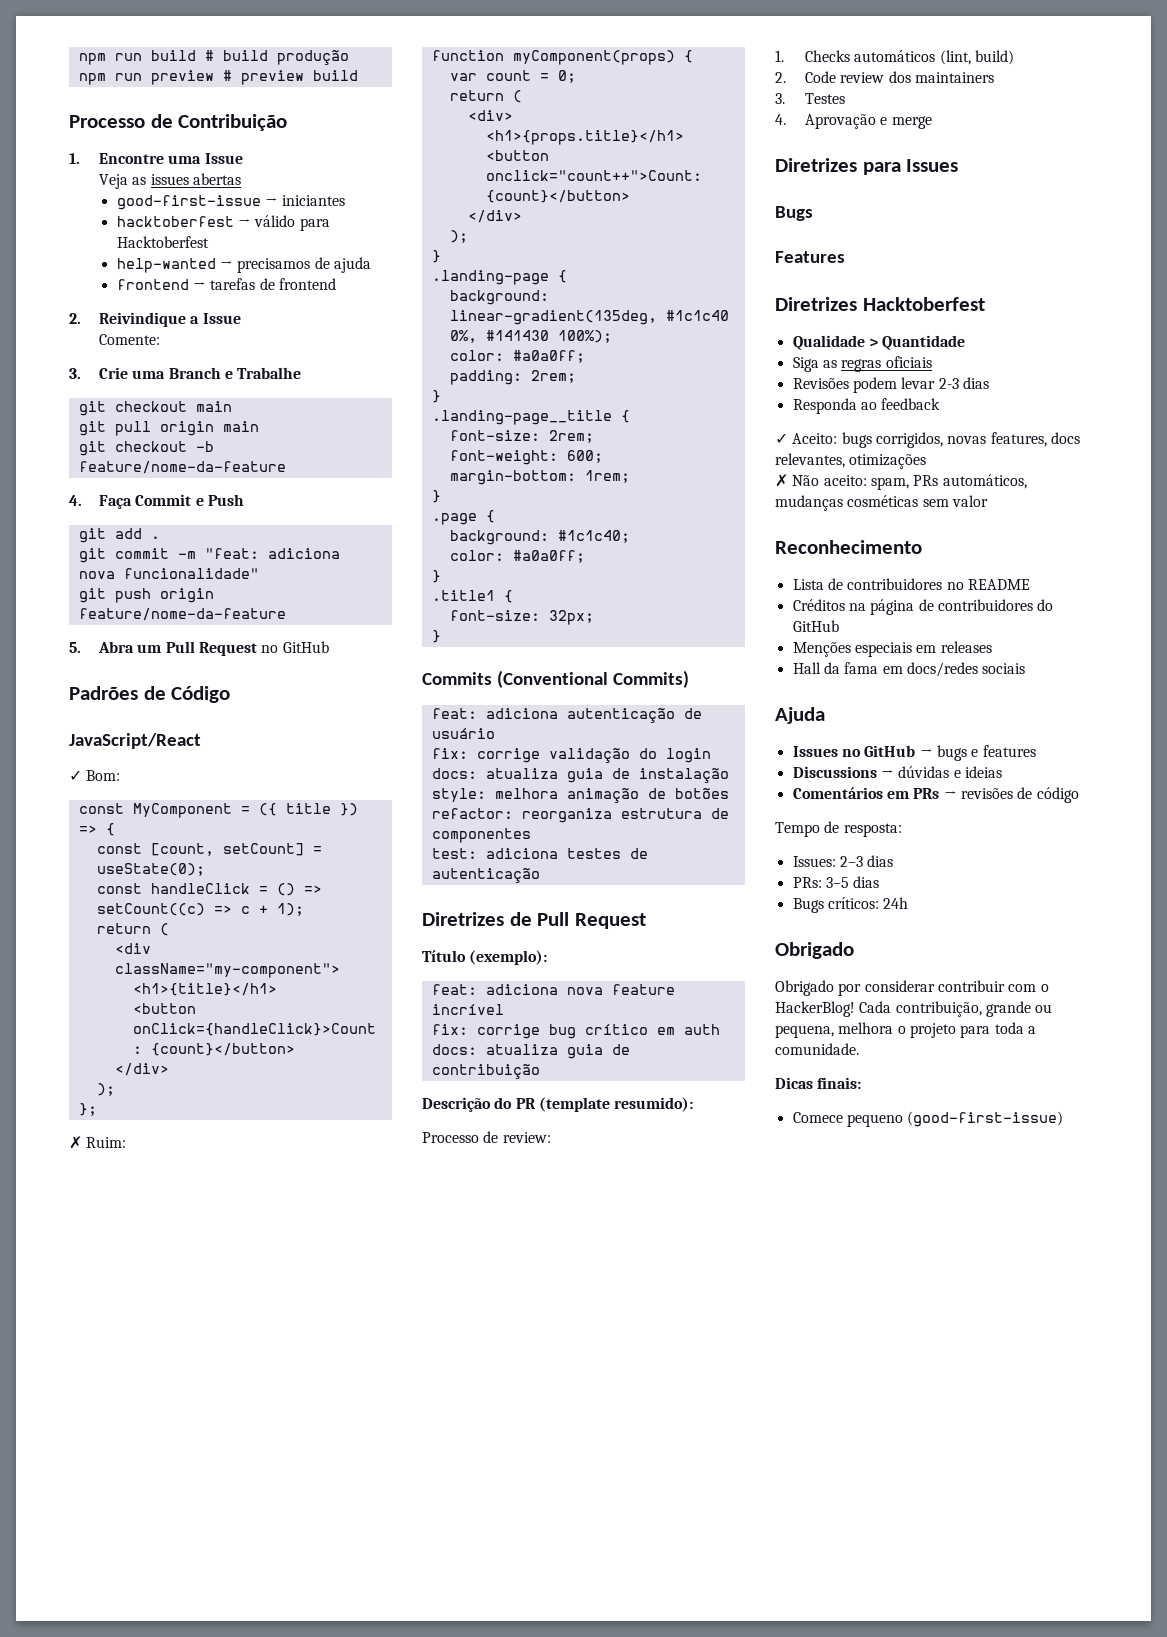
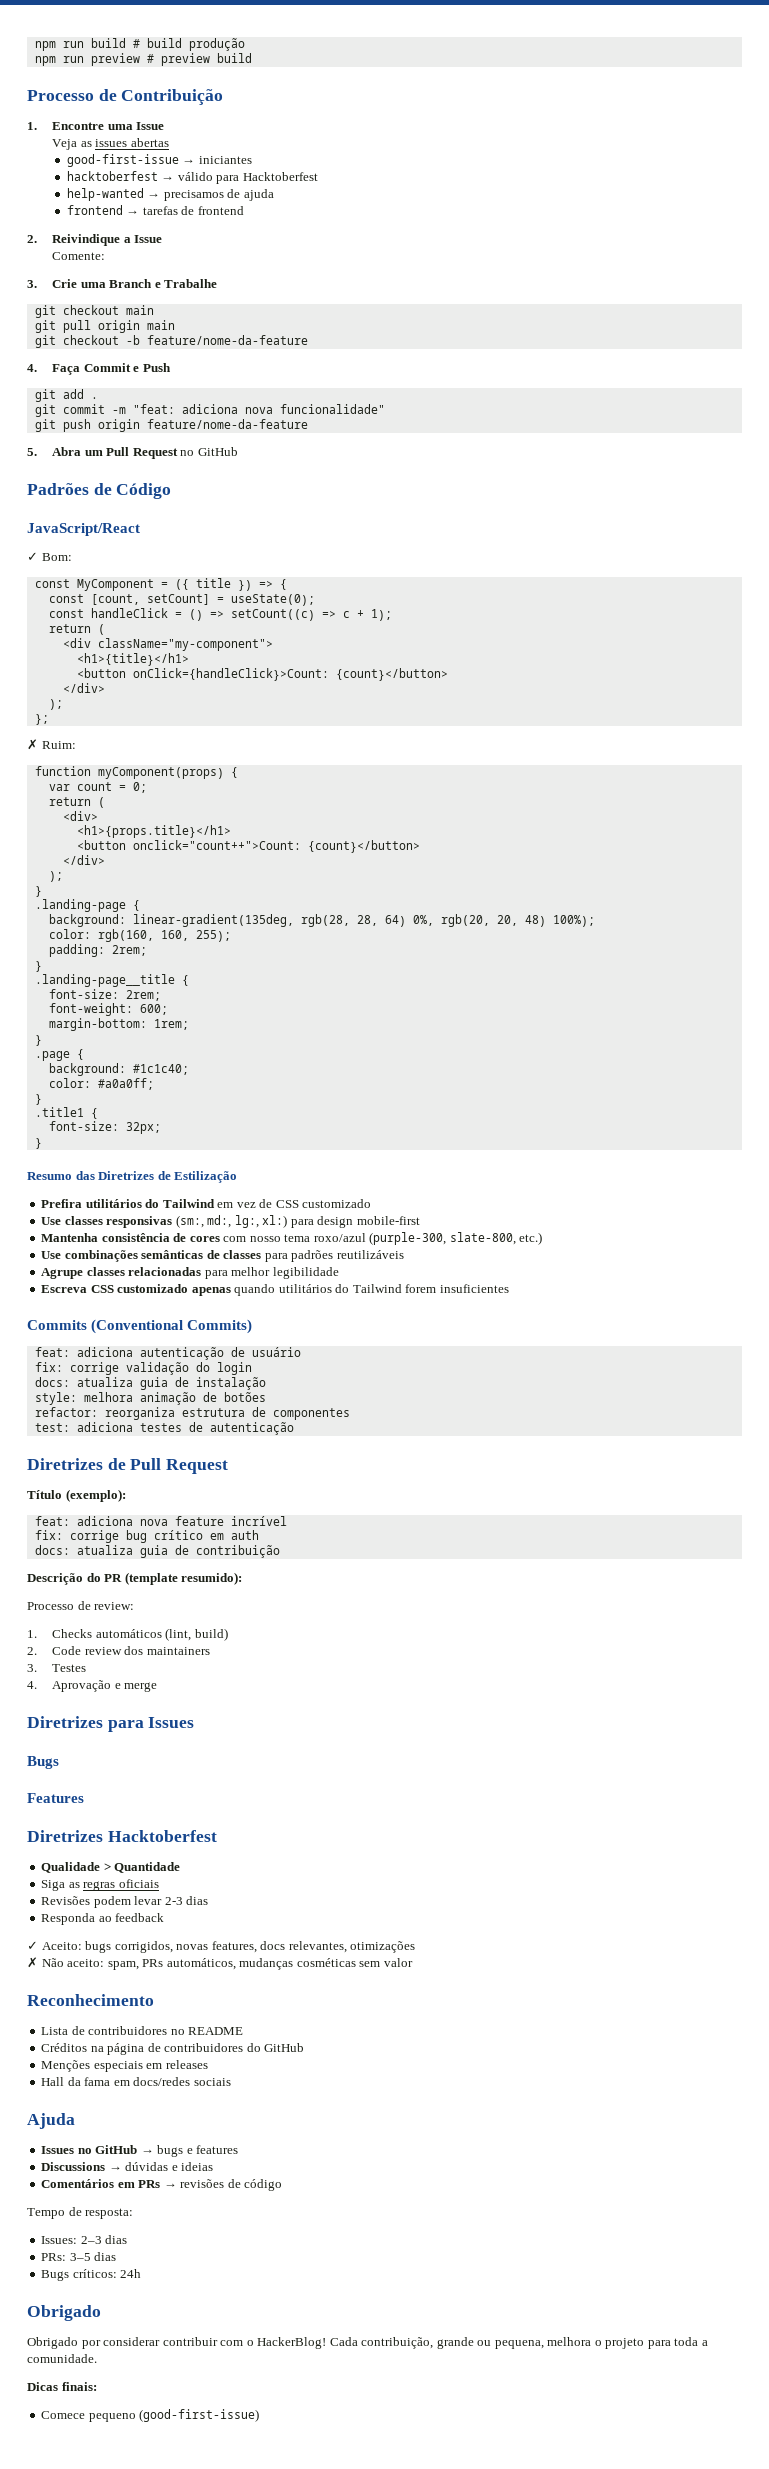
[665,310,729,321] [449,330,549,343] #1c1c40 0%, #141430 -> [300,914,546,927] rgb(28, 28, 64) 0%, rgb(20, 20, 48)
[512,350,585,363] #a0a0ff; -> [97,929,231,942] rgb(160, 160, 255);
(441, 636) none -> [27,1171,238,1183] [41,1199,372,1208] [41,1215,420,1228] [41,1232,543,1245] [41,1250,404,1262] [41,1267,339,1279] [41,1284,509,1296] // Resumo das Diretrizes de Estilização // Prefira utilitários do Tailwind em vez de CSS customizado // Use classes responsivas (sm:, md:, lg:, xl:) para design mobile-first // Mantenha consistência de cores com nosso tema roxo/azul (purple-300, slate-800, etc.) // Use combinações semânticas de classes para padrões reutilizáveis // Agrupe classes relacionadas para melhor legibilidade // Escreva CSS customizado apenas quando utilitários do Tailwind forem insuficientes

